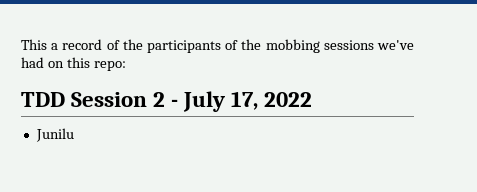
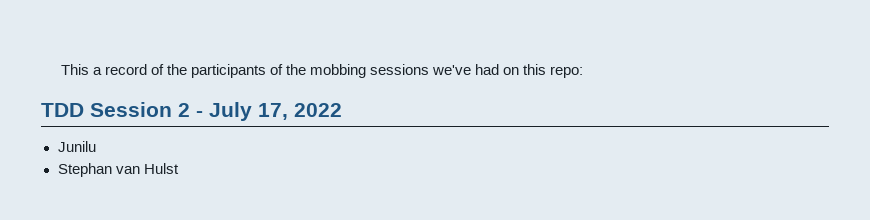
(74, 135) none -> [57,163,179,177] // Stephan van Hulst

